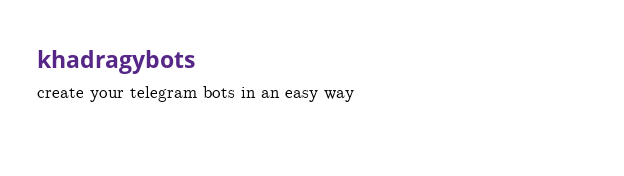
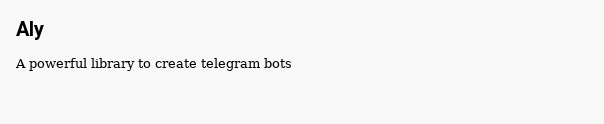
[37,50,195,74] [37,86,354,102] khadragybots // create your telegram bots in an easy way -> [16,21,44,40] [15,58,292,71] Aly // A powerful library to create telegram bots

